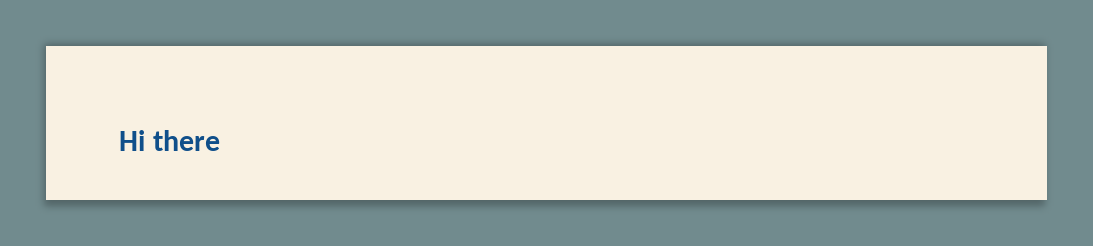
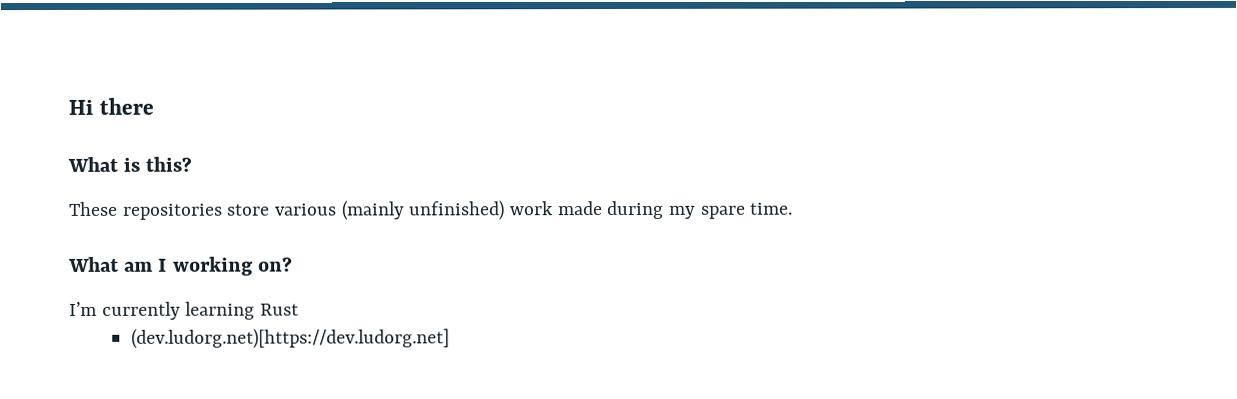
(221, 140) none -> [67,156,193,172] [69,200,794,221] [68,256,293,276] [69,301,300,320] [130,328,450,349] // What is this? // These repositories store various (mainly unfinished) work made during my spare time. // What am I working on? // I’m currently learning Rust // (dev.ludorg.net)[https://dev.ludorg.net]

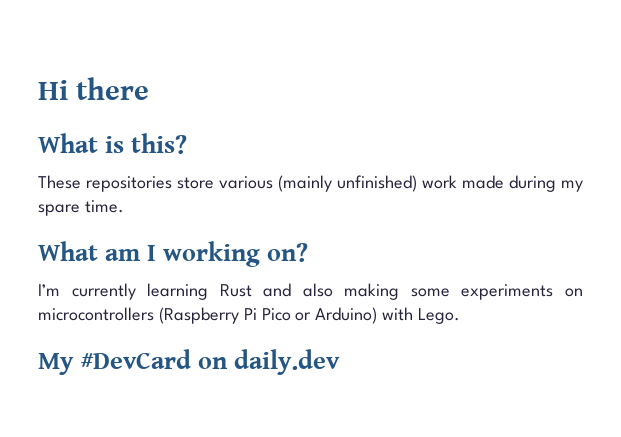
[130,328,450,349] // (dev.ludorg.net)[https://dev.ludorg.net] -> [263,283,583,300] [38,307,461,324] [38,349,341,375] and also making some experiments on microcontrollers (Raspberry Pi Pico or Arduino) with Lego. // My #DevCard on daily.dev

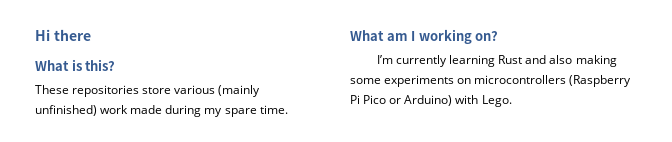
[38,349,341,375] // My #DevCard on daily.dev -> (512, 101) none

